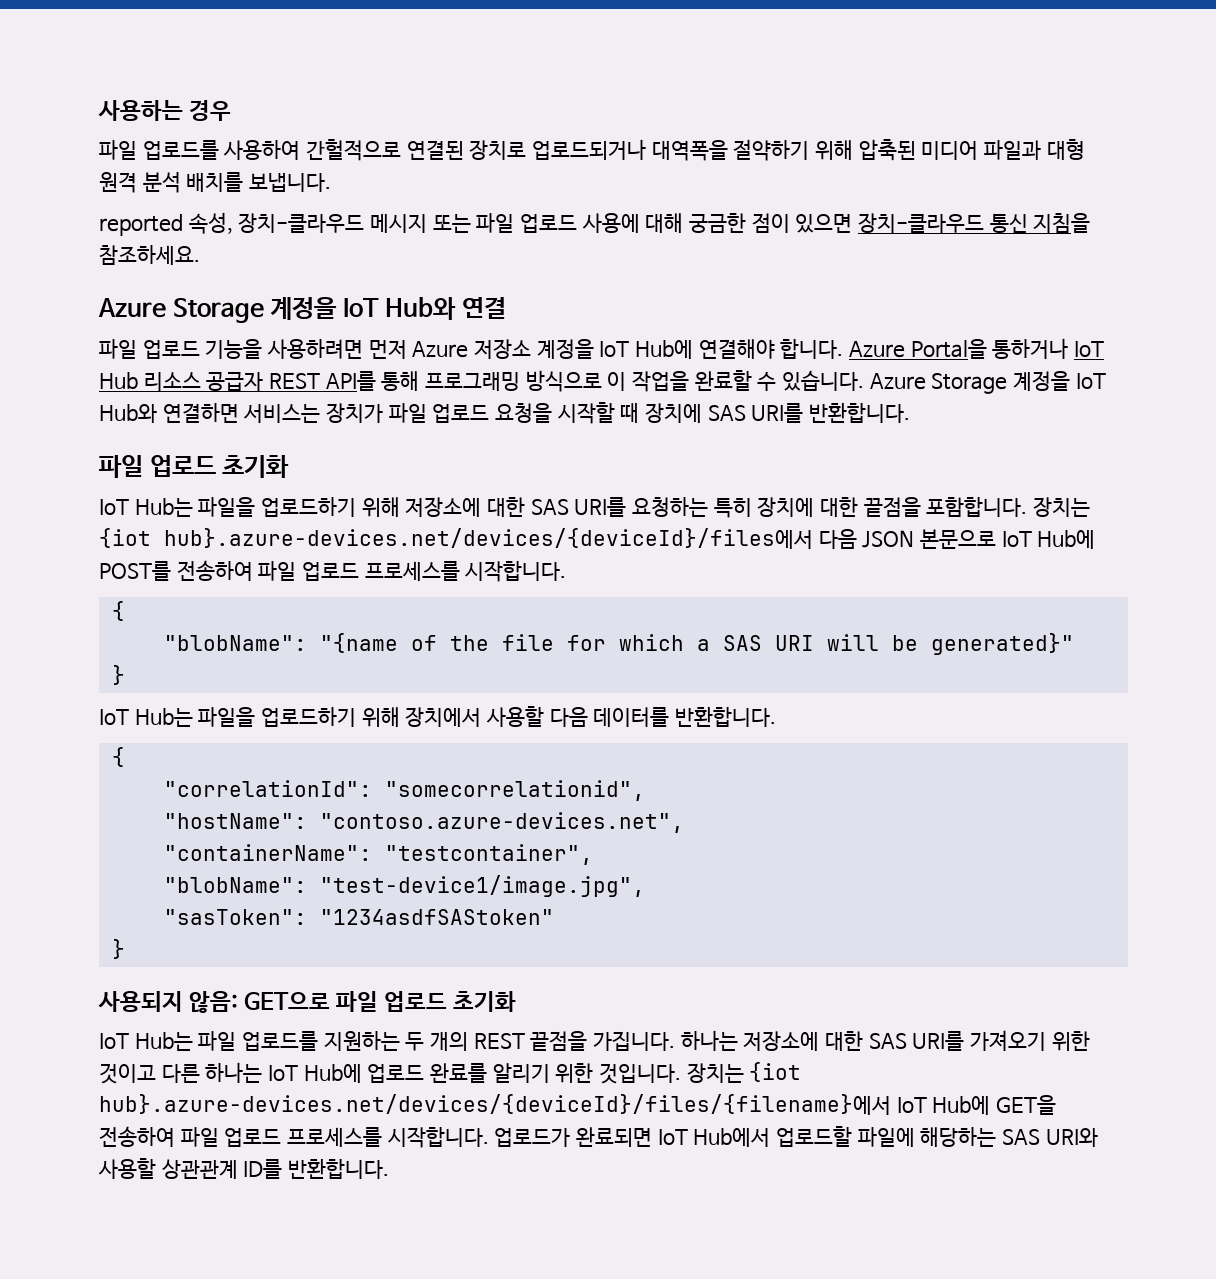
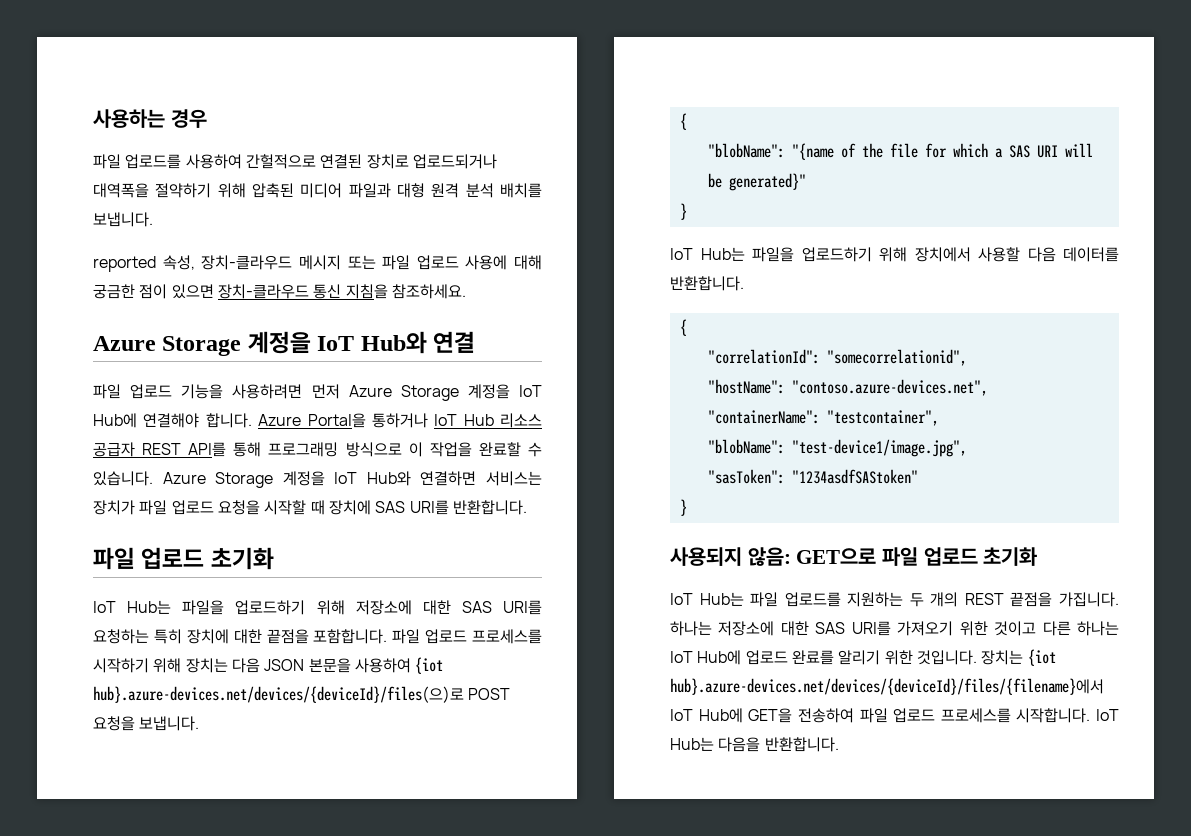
[474,339,532,359] 저장소 -> [400,385,459,401] Storage
[1033,497,1091,517] [99,528,1096,549] [99,560,567,582] 장치는 {iot hub}.azure-devices.net/devices/{deviceId}/files에서 다음 JSON 본문으로 IoT Hub에 POST를 전송하여 파일 업로드 프로세스를 시작합니다. -> [392,629,542,644] [93,657,444,674] [93,686,511,703] [93,716,200,731] 파일 업로드 프로세스를 시작하기 위해 장치는 다음 JSON 본문을 사용하여 {iot hub}.azure-devices.net/devices/{deviceId}/files(으)로 POST 요청을 보냅니다.
[494,1126,1098,1147] [98,1158,283,1179] 업로드가 완료되면 IoT Hub에서 업로드할 파일에 해당하는 SAS URI와 사용할 상관관계 ID를 -> [1096,709,1119,721] [670,737,761,752] IoT Hub는 다음을

